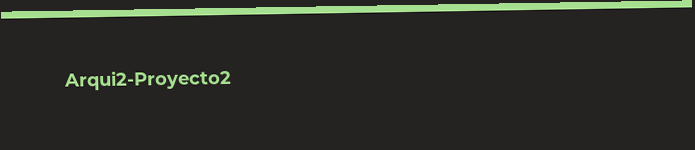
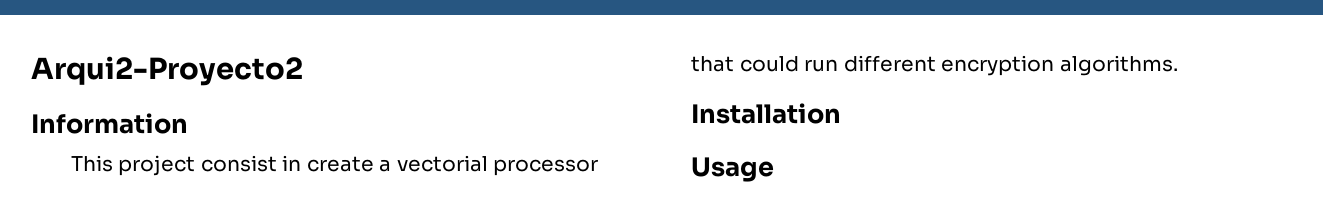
(232, 79) none -> [31,113,188,134] [70,155,599,176] [691,55,1178,76] [691,103,841,124] [691,157,774,182] // Information // This project consist in create a vectorial processor that could run different encryption algorithms. // Installation // Usage

